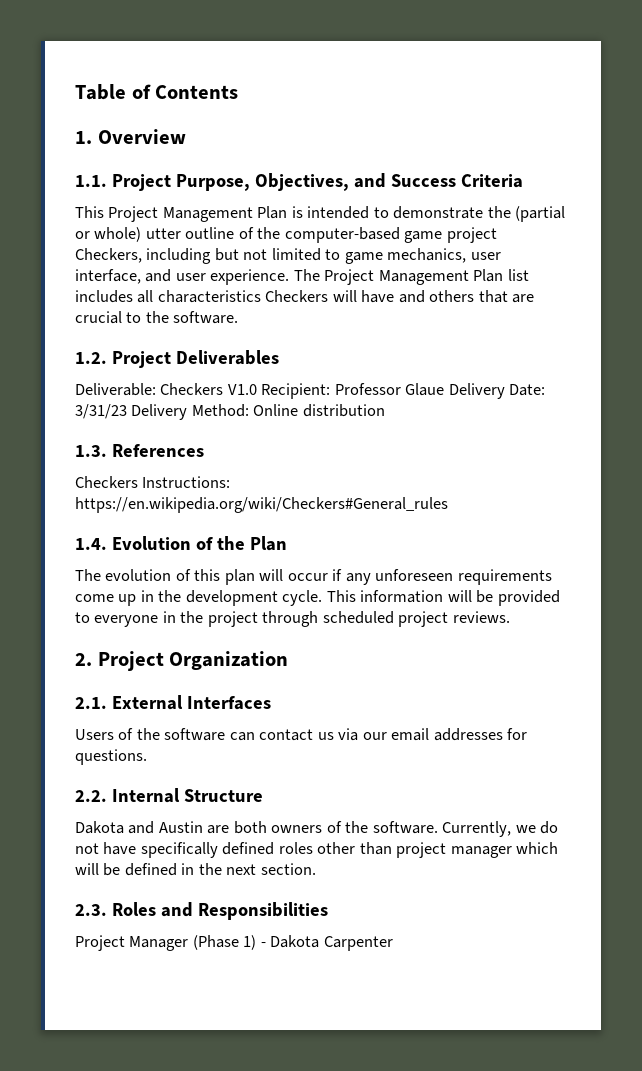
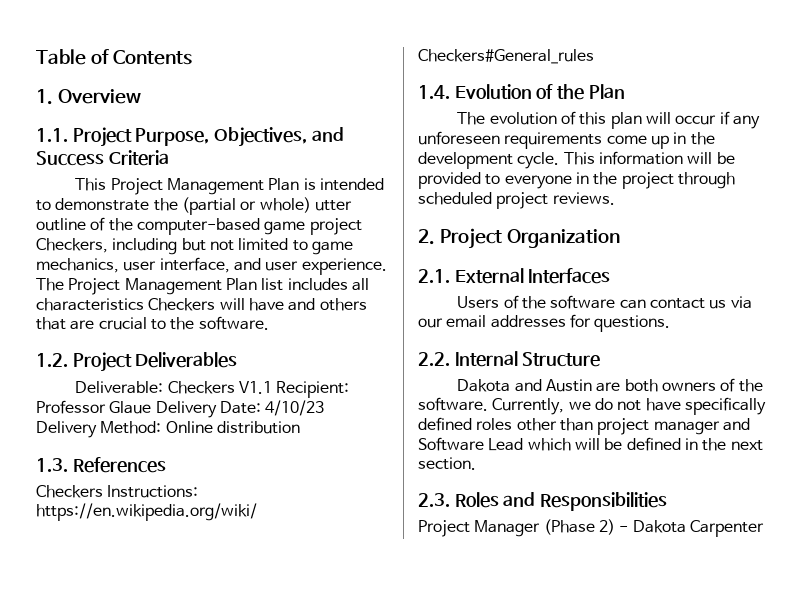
[227,384,257,395] V1.0 -> [239,381,273,394] V1.1
[75,404,127,419] 3/31/23 -> [265,400,325,416] 4/10/23
(512, 852) none -> [722,418,750,431] [418,437,524,451] and Software Lead
[243,935,257,950] 1) -> [598,519,615,535] 2)

